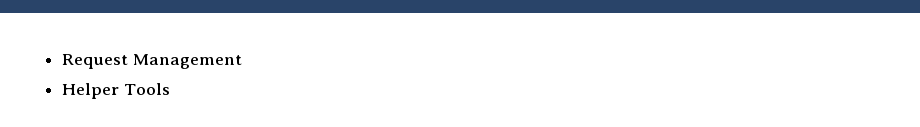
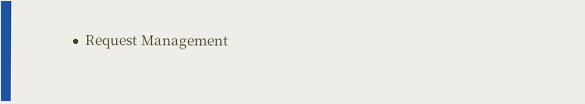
[62,83,170,99] // Helper Tools -> (229, 42) none

